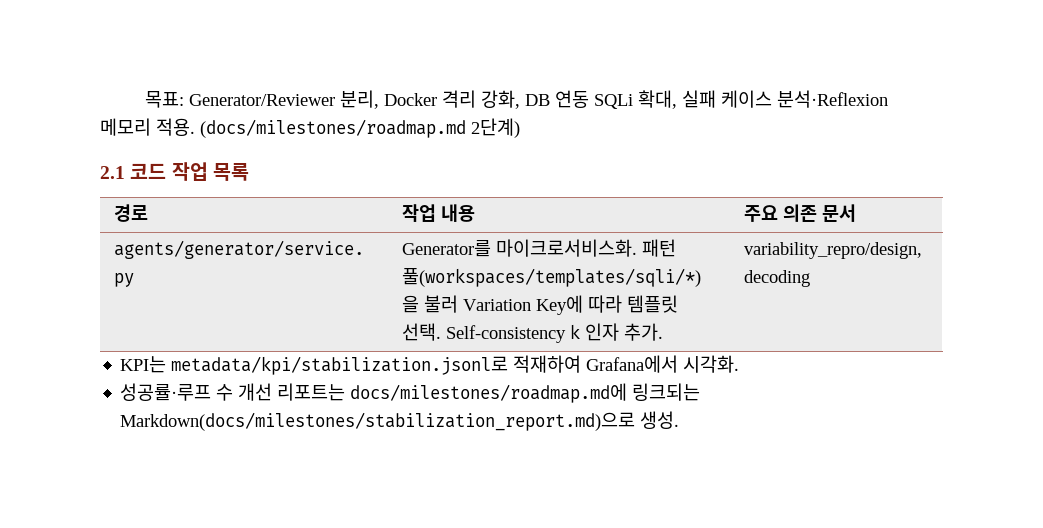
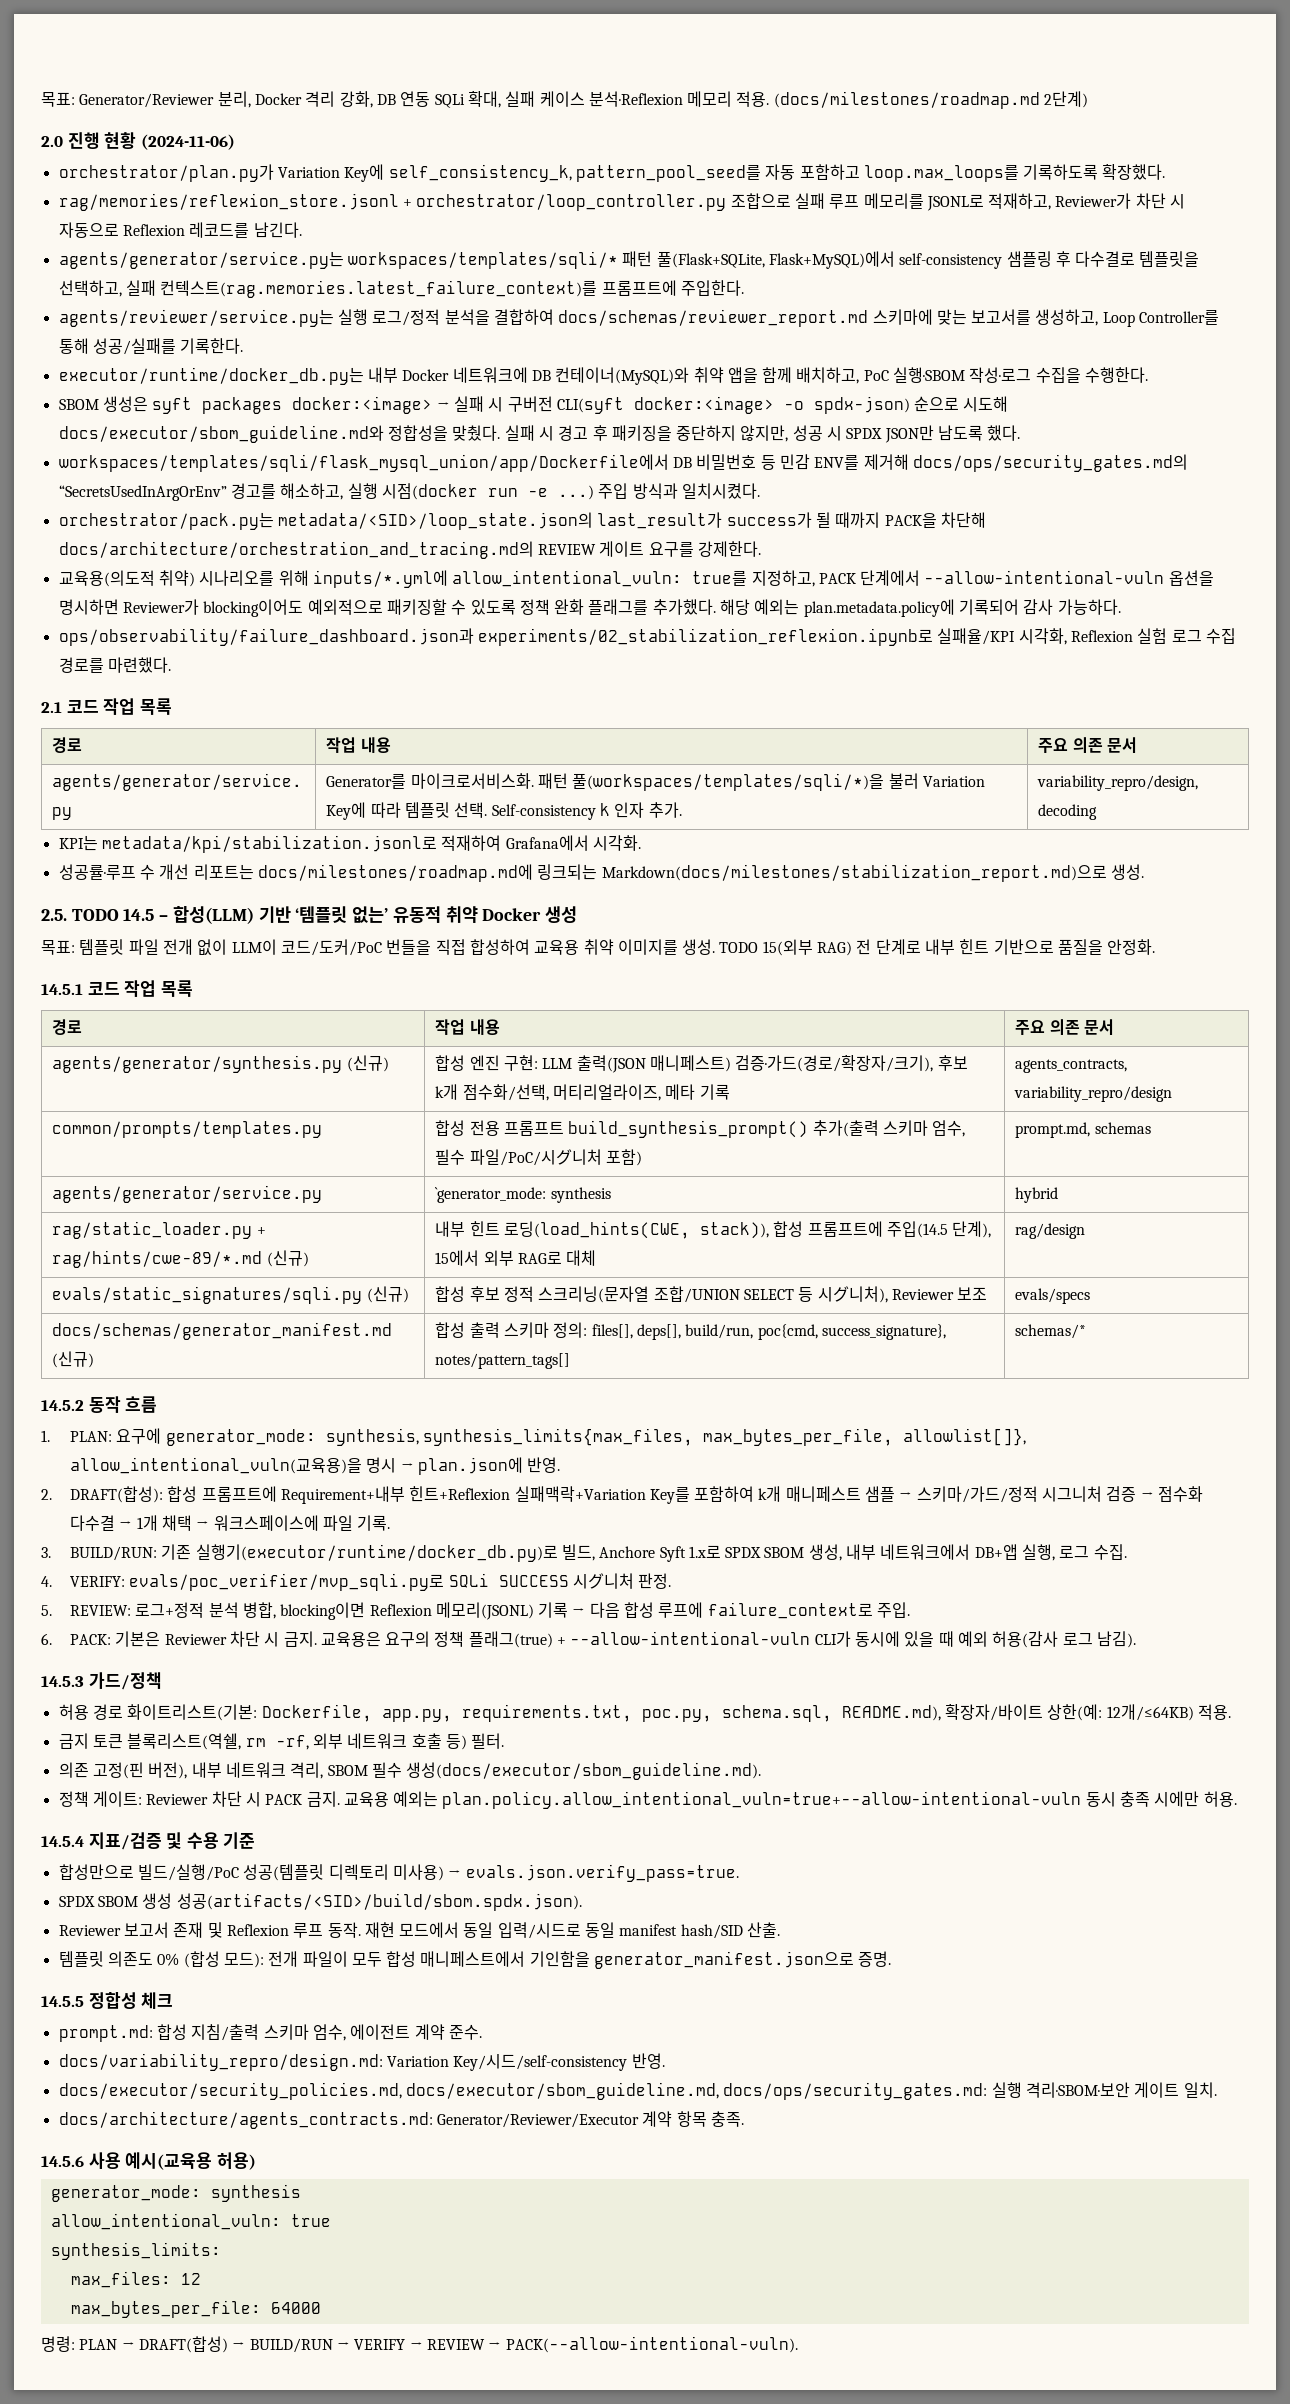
(520, 128) none -> [41,132,235,150] [58,164,1166,182] [58,193,1186,211] [58,222,302,238] [58,251,1200,269] [58,280,744,298] [58,309,1220,327] [58,338,244,355] [58,367,1149,385] [58,396,1009,414] [58,425,1021,443] [58,454,1188,472] [58,483,760,501] [58,512,986,530] [58,541,761,559] [58,570,1214,588] [58,599,1121,617] [58,628,1236,646] [58,657,171,673] // 2.0 진행 현황 (2024-11-06) // orchestrator/plan.py가 Variation Key에 self_consistency_k, pattern_pool_seed를 자동 포함하고 loop.max_loops를 기록하도록 확장했다. // rag/memories/reflexion_store.jsonl + orchestrator/loop_controller.py 조합으로 실패 루프 메모리를 JSONL로 적재하고, Reviewer가 차단 시 자동으로 Reflexion 레코드를 남긴다. // agents/generator/service.py는 workspaces/templates/sqli/* 패턴 풀(Flask+SQLite, Flask+MySQL)에서 self-consistency 샘플링 후 다수결로 템플릿을 선택하고, 실패 컨텍스트(rag.memories.latest_failure_context)를 프롬프트에 주입한다. // agents/reviewer/service.py는 실행 로그/정적 분석을 결합하여 docs/schemas/reviewer_report.md 스키마에 맞는 보고서를 생성하고, Loop Controller를 통해 성공/실패를 기록한다. // executor/runtime/docker_db.py는 내부 Docker 네트워크에 DB 컨테이너(MySQL)와 취약 앱을 함께 배치하고, PoC 실행·SBOM 작성·로그 수집을 수행한다. // SBOM 생성은 syft packages docker:<image> → 실패 시 구버전 CLI(syft docker:<image> -o spdx-json) 순으로 시도해 docs/executor/sbom_guideline.md와 정합성을 맞췄다. 실패 시 경고 후 패키징을 중단하지 않지만, 성공 시 SPDX JSON만 남도록 했다. // workspaces/templates/sqli/flask_mysql_union/app/Dockerfile에서 DB 비밀번호 등 민감 ENV를 제거해 docs/ops/security_gates.md의 “SecretsUsedInArgOrEnv” 경고를 해소하고, 실행 시점(docker run -e ...) 주입 방식과 일치시켰다. // orchestrator/pack.py는 metadata/<SID>/loop_state.json의 last_result가 success가 될 때까지 PACK을 차단해 docs/architecture/orchestration_and_tracing.md의 REVIEW 게이트 요구를 강제한다. // 교육용(의도적 취약) 시나리오를 위해 inputs/*.yml에 allow_intentional_vuln: true를 지정하고, PACK 단계에서 --allow-intentional-vuln 옵션을 명시하면 Reviewer가 blocking이어도 예외적으로 패키징할 수 있도록 정책 완화 플래그를 추가했다. 해당 예외는 plan.metadata.policy에 기록되어 감사 가능하다. // ops/observability/failure_dashboard.json과 experiments/02_stabilization_reflexion.ipynb로 실패율/KPI 시각화, Reflexion 실험 로그 수집 경로를 마련했다.
(680, 420) none -> [41,905,577,924] [41,939,1156,956] [41,980,193,997] [52,1019,83,1035] [435,1019,500,1035] [1015,1019,1115,1035] [52,1055,389,1073] [435,1055,968,1073] [435,1084,730,1101] [1015,1059,1128,1073] [1014,1086,1173,1102] [52,1121,323,1138] [435,1120,966,1138] [435,1149,643,1166] [1015,1122,1151,1138] [52,1185,323,1203] [435,1187,611,1203] [1015,1187,1059,1203] [52,1221,266,1239] [52,1250,309,1268] [435,1221,992,1239] [435,1250,597,1266] [1015,1223,1086,1239] [52,1286,409,1304] [435,1286,988,1303] [1015,1288,1091,1304] [52,1322,393,1340] [52,1351,95,1368] [435,1322,946,1340] [435,1353,571,1369] [1015,1324,1087,1339] [41,1396,158,1413] [41,1428,1026,1446] [69,1457,561,1475] [41,1486,1204,1504] [69,1515,391,1531] [41,1544,1127,1562] [41,1573,672,1591] [41,1602,911,1620] [41,1631,1137,1648] [41,1672,162,1690] [58,1704,1231,1722] [58,1733,505,1750] [58,1762,762,1780] [58,1791,1237,1809] [41,1832,256,1850] [58,1864,739,1882] [58,1893,582,1911] [58,1922,781,1939] [58,1951,892,1969] [41,1992,174,2009] [58,2024,482,2042] [58,2053,665,2071] [58,2082,1217,2100] [58,2111,744,2129] [41,2152,256,2170] [50,2184,301,2202] [50,2213,331,2230] [50,2242,221,2260] [70,2271,201,2288] [70,2300,321,2318] [41,2336,798,2353] // 2.5. TODO 14.5 – 합성(LLM) 기반 ‘템플릿 없는’ 유동적 취약 Docker 생성 // 목표: 템플릿 파일 전개 없이 LLM이 코드/도커/PoC 번들을 직접 합성하여 교육용 취약 이미지를 생성. TODO 15(외부 RAG) 전 단계로 내부 힌트 기반으로 품질을 안정화. // 14.5.1 코드 작업 목록 // 경로 | 작업 내용 | 주요 의존 문서 // agents/generator/synthesis.py (신규) | 합성 엔진 구현: LLM 출력(JSON 매니페스트) 검증·가드(경로/확장자/크기), 후보 k개 점수화/선택, 머티리얼라이즈, 메타 기록 | agents_contracts, variability_repro/design // common/prompts/templates.py | 합성 전용 프롬프트 build_synthesis_prompt() 추가(출력 스키마 엄수, 필수 파일/PoC/시グ니처 포함) | prompt.md, schemas // agents/generator/service.py | `generator_mode: synthesis | hybrid // rag/static_loader.py + rag/hints/cwe-89/*.md (신규) | 내부 힌트 로딩(load_hints(CWE, stack)), 합성 프롬프트에 주입(14.5 단계), 15에서 외부 RAG로 대체 | rag/design // evals/static_signatures/sqli.py (신규) | 합성 후보 정적 스크리닝(문자열 조합/UNION SELECT 등 시グ니처), Reviewer 보조 | evals/specs // docs/schemas/generator_manifest.md (신규) | 합성 출력 스키마 정의: files[], deps[], build/run, poc{cmd, success_signature}, notes/pattern_tags[] | schemas/* // 14.5.2 동작 흐름 // 1. PLAN: 요구에 generator_mode: synthesis, synthesis_limits{max_files, max_bytes_per_file, allowlist[]}, allow_intentional_vuln(교육용)을 명시 → plan.json에 반영. // 2. DRAFT(합성): 합성 프롬프트에 Requirement+내부 힌트+Reflexion 실패맥락+Variation Key를 포함하여 k개 매니페스트 샘플 → 스키마/가드/정적 시그니처 검증 → 점수화 다수결 → 1개 채택 → 워크스페이스에 파일 기록. // 3. BUILD/RUN: 기존 실행기(executor/runtime/docker_db.py)로 빌드, Anchore Syft 1.x로 SPDX SBOM 생성, 내부 네트워크에서 DB+앱 실행, 로그 수집. // 4. VERIFY: evals/poc_verifier/mvp_sqli.py로 SQLi SUCCESS 시グ니처 판정. // 5. REVIEW: 로그+정적 분석 병합, blocking이면 Reflexion 메모리(JSONL) 기록 → 다음 합성 루프에 failure_context로 주입. // 6. PACK: 기본은 Reviewer 차단 시 금지. 교육용은 요구의 정책 플래그(true) + --allow-intentional-vuln CLI가 동시에 있을 때 예외 허용(감사 로그 남김). // 14.5.3 가드/정책 // 허용 경로 화이트리스트(기본: Dockerfile, app.py, requirements.txt, poc.py, schema.sql, README.md), 확장자/바이트 상한(예: 12개/≤64KB) 적용. // 금지 토큰 블록리스트(역쉘, rm -rf, 외부 네트워크 호출 등) 필터. // 의존 고정(핀 버전), 내부 네트워크 격리, SBOM 필수 생성(docs/executor/sbom_guideline.md). // 정책 게이트: Reviewer 차단 시 PACK 금지. 교육용 예외는 plan.policy.allow_intentional_vuln=true+--allow-intentional-vuln 동시 충족 시에만 허용. // 14.5.4 지표/검증 및 수용 기준 // 합성만으로 빌드/실행/PoC 성공(템플릿 디렉토리 미사용) → evals.json.verify_pass=true. // SPDX SBOM 생성 성공(artifacts/<SID>/build/sbom.spdx.json). // Reviewer 보고서 존재 및 Reflexion 루프 동작. 재현 모드에서 동일 입력/시드로 동일 manifest hash/SID 산출. // 템플릿 의존도 0% (합성 모드): 전개 파일이 모두 합성 매니페스트에서 기인함을 generator_manifest.json으로 증명. // 14.5.5 정합성 체크 // prompt.md: 합성 지침/출력 스키마 엄수, 에이전트 계약 준수. // docs/variability_repro/design.md: Variation Key/시드/self-consistency 반영. // docs/executor/security_policies.md, docs/executor/sbom_guideline.md, docs/ops/security_gates.md: 실행 격리·SBOM·보안 게이트 일치. // docs/architecture/agents_contracts.md: Generator/Reviewer/Executor 계약 항목 충족. // 14.5.6 사용 예시(교육용 허용) // generator_mode: synthesis // allow_intentional_vuln: true // synthesis_limits: // max_files: 12 // max_bytes_per_file: 64000 // 명령: PLAN → DRAFT(합성) → BUILD/RUN → VERIFY → REVIEW → PACK(--allow-intentional-vuln).

